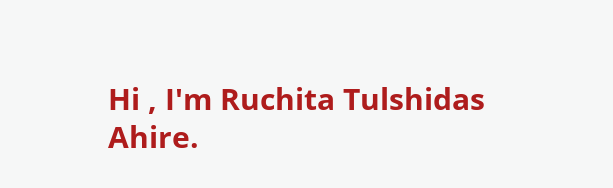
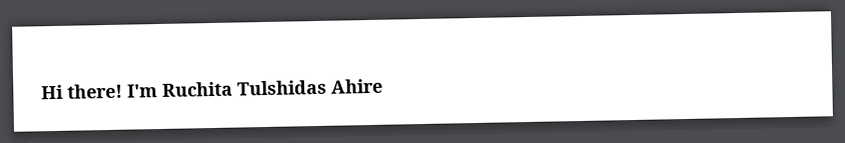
[148,107,157,114] , -> [67,83,123,99] there!
[108,125,199,148] Ahire. -> [331,78,383,94] Ahire

